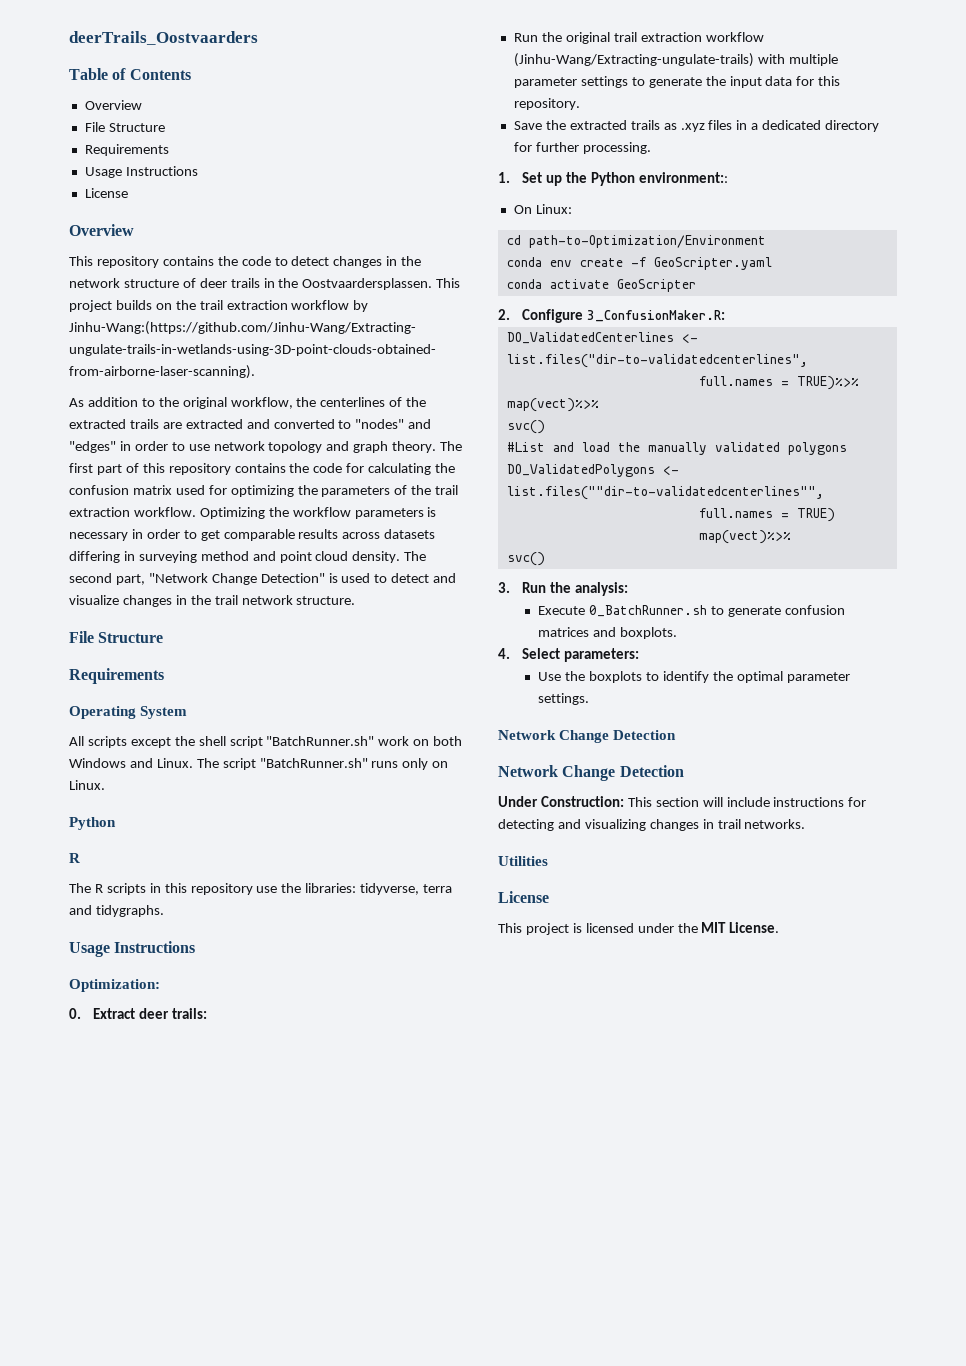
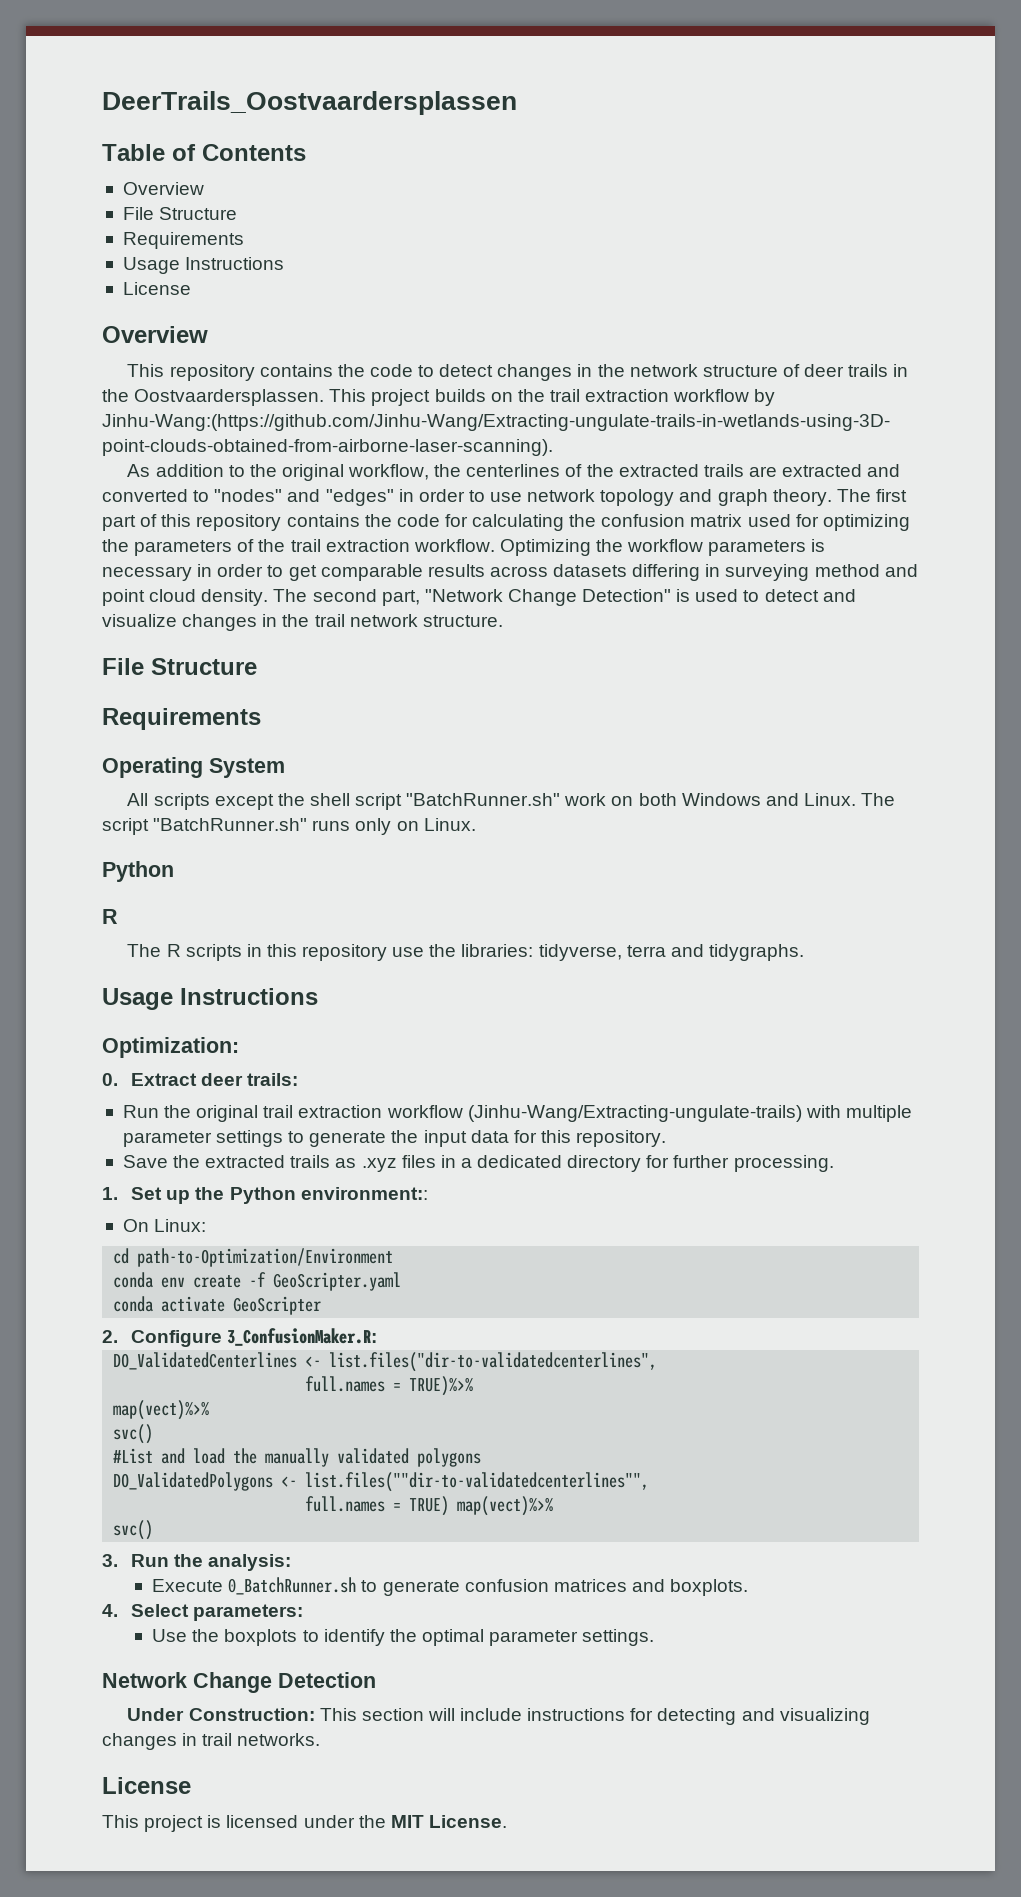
[69,31,258,45] deerTrails_Oostvaarders -> [102,91,517,115] DeerTrails_Oostvaardersplassen
[498,765,684,781] // Network Change Detection -> (376, 1680) none
[498,856,548,866] // Utilities -> (321, 1739) none

